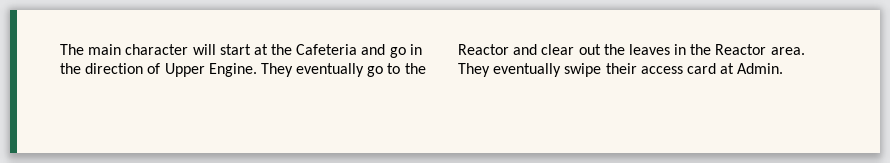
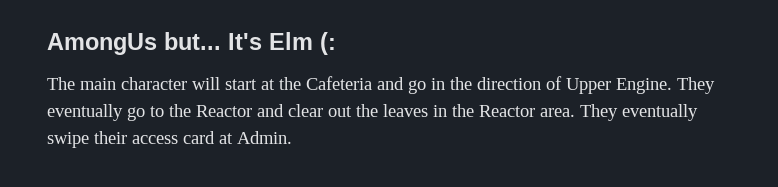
(60, 49) none -> [47,32,336,55] AmongUs but... It's Elm (: //

